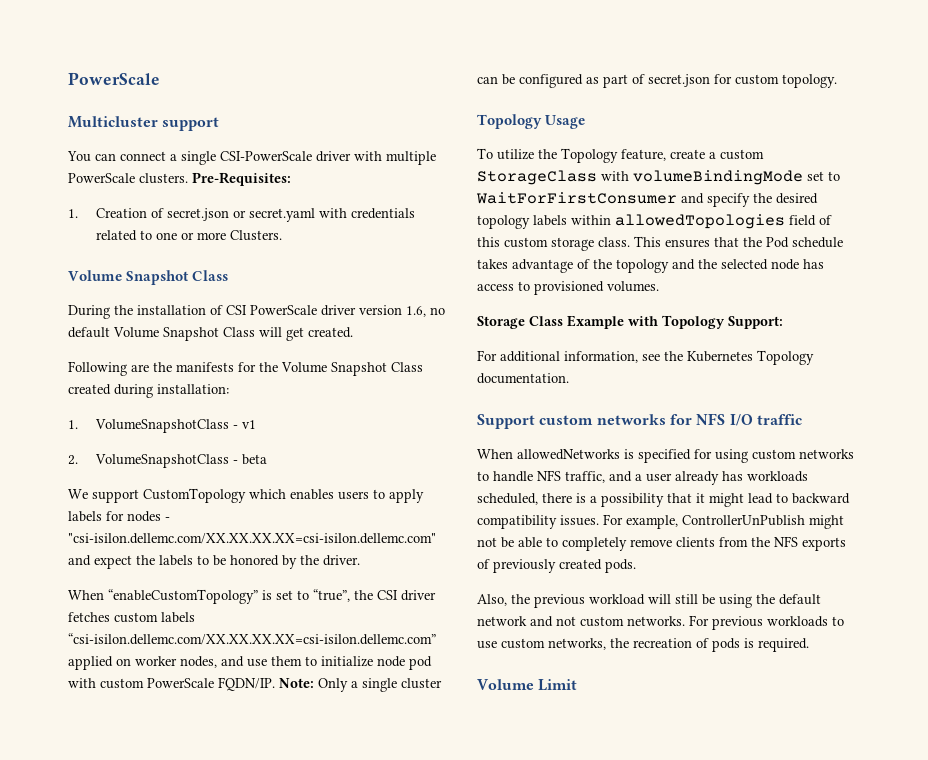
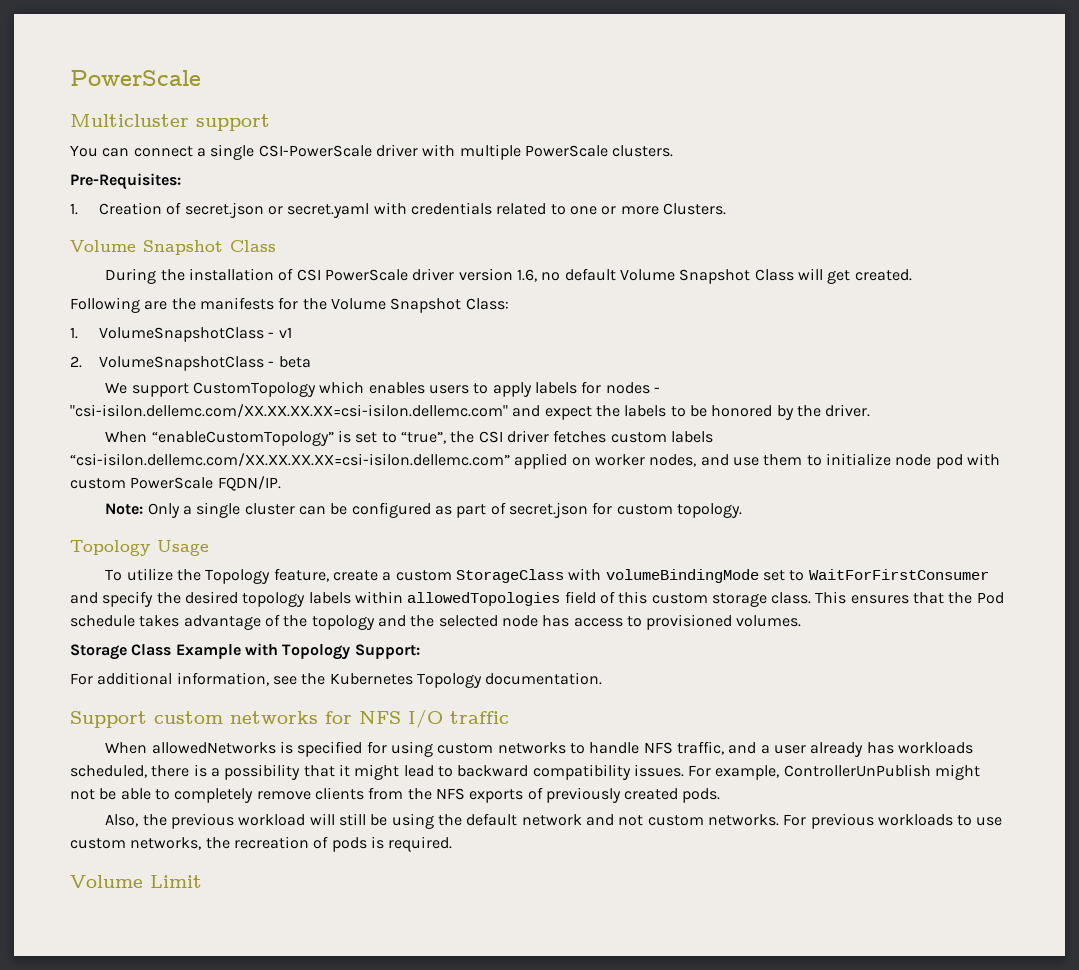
(188, 178) none -> (674, 151) //
[391,362,423,372] [68,384,229,398] Class created during installation: -> [465,298,509,310] Class:
(275, 684) none -> (281, 483) //

